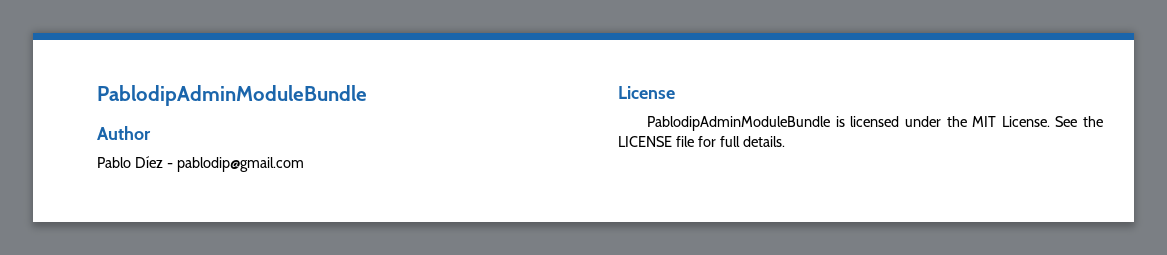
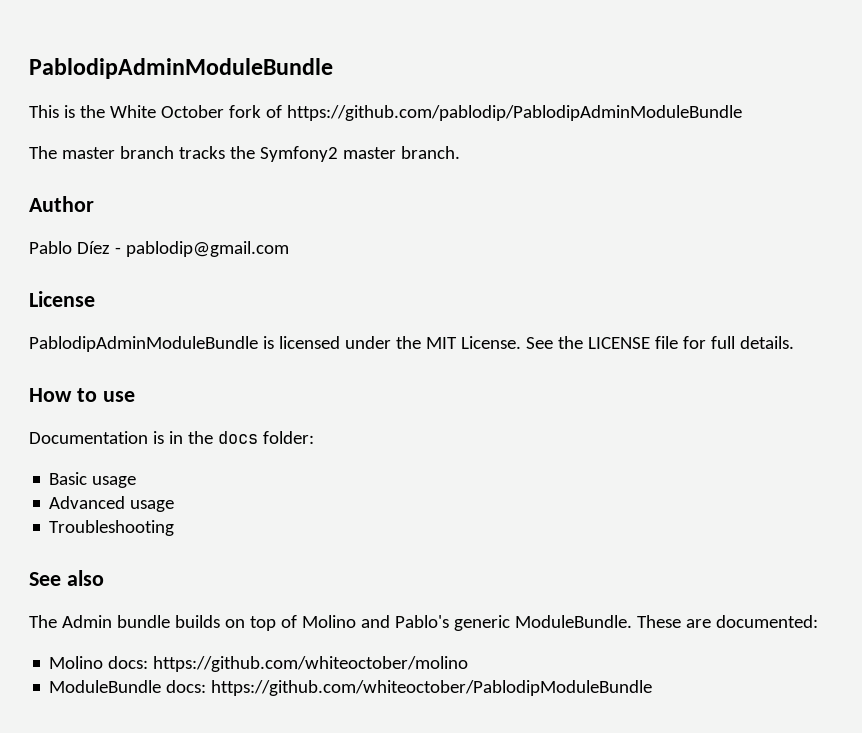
[97,85,367,106] PablodipAdminModuleBundle -> [29,58,333,79] [29,105,742,121] [29,146,460,162] PablodipAdminModuleBundle // This is the White October fork of https://github.com/pablodip/PablodipAdminModuleBundle // The master branch tracks the Symfony2 master branch.
(785, 141) none -> [29,388,135,402] [29,431,314,444] [49,472,137,488] [49,496,175,512] [49,520,175,536] [29,570,104,586] [29,615,818,631] [49,656,469,672] [49,680,653,696] // How to use // Documentation is in the docs folder: // Basic usage // Advanced usage // Troubleshooting // See also // The Admin bundle builds on top of Molino and Pablo's generic ModuleBundle. These are documented: // Molino docs: https://github.com/whiteoctober/molino // ModuleBundle docs: https://github.com/whiteoctober/PablodipModuleBundle

